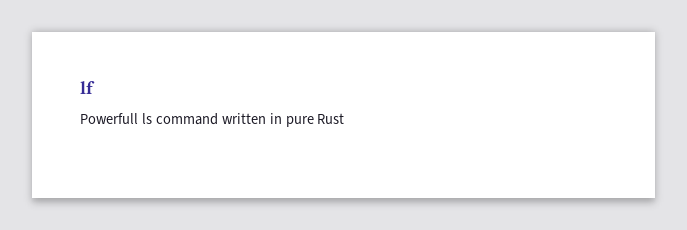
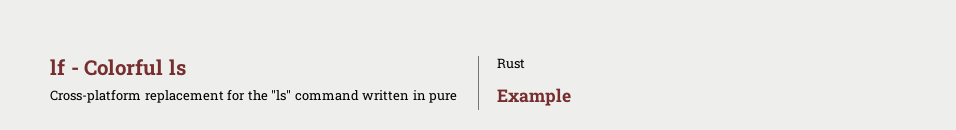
[80,113,152,124] // Powerfull ls -> [70,59,186,76] [50,89,292,103] - Colorful ls // Cross-platform replacement for the "ls"
(345, 118) none -> [497,88,571,106] // Example

